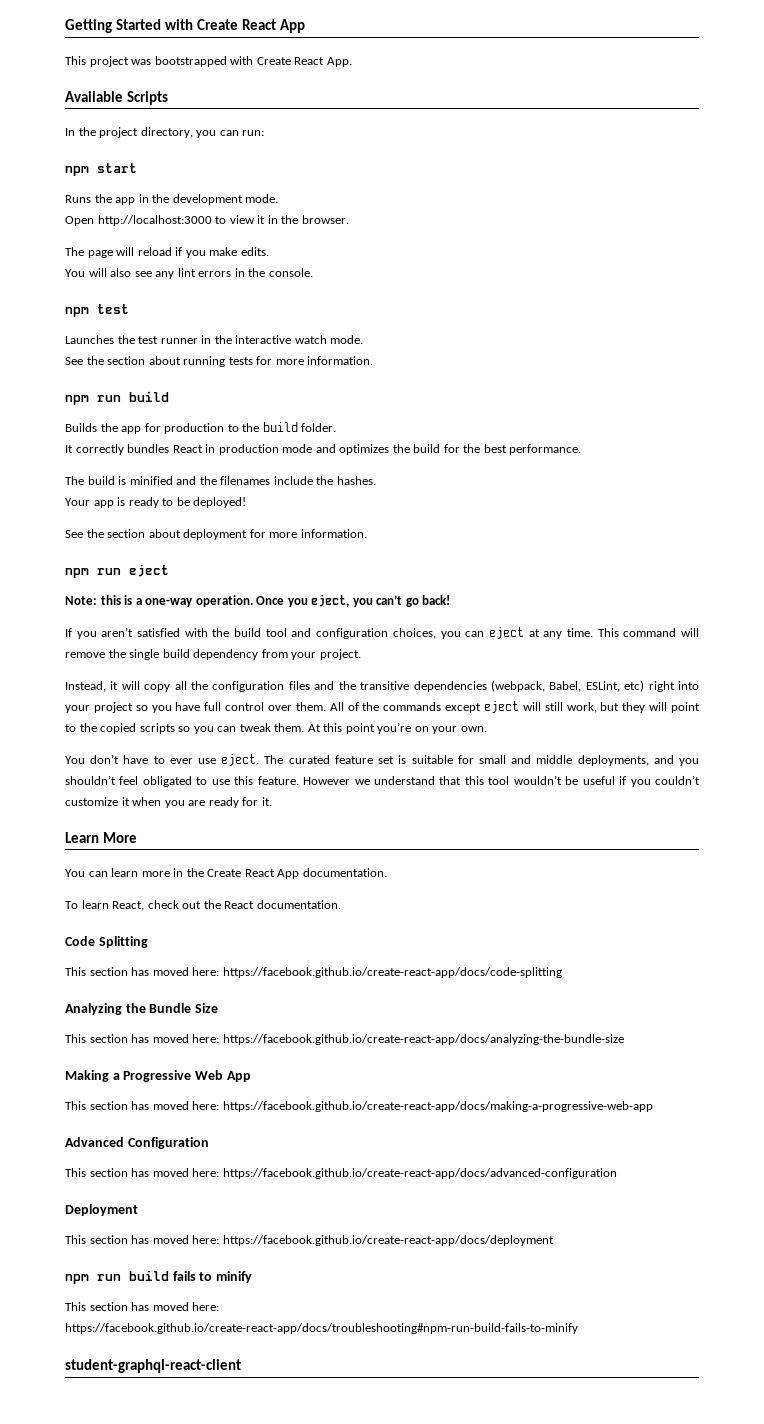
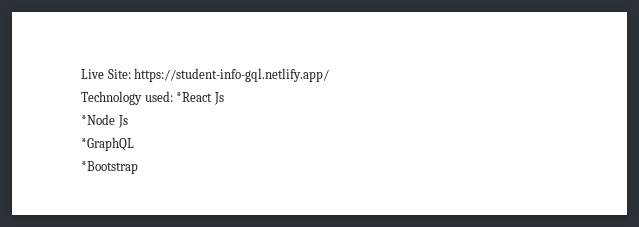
[65,19,306,33] [65,56,352,67] [65,91,168,105] [65,127,265,138] [65,163,137,176] [65,194,279,205] [65,215,349,226] [65,247,269,258] [65,268,313,279] [65,304,129,317] [65,335,364,344] [65,356,374,367] [65,391,169,405] [65,422,337,434] [65,444,582,455] [65,476,376,485] [65,497,247,508] [65,529,367,540] [65,564,169,578] [65,594,451,607] [65,627,699,639] [65,649,361,660] [65,680,699,692] [65,701,700,713] [65,722,487,734] [65,754,699,766] [65,775,700,787] [65,797,272,808] [65,832,137,843] [65,868,387,879] [65,900,341,911] [65,936,148,948] [65,967,562,978] [65,1003,218,1015] [65,1034,624,1045] [65,1070,251,1082] [65,1101,653,1112] [65,1137,209,1149] [65,1168,617,1179] [65,1204,138,1216] [65,1235,554,1246] [65,1270,252,1284] [65,1302,220,1311] [65,1323,578,1334] [65,1359,241,1373] Getting Started with Create React App // This project was bootstrapped with Create React App. // Available Scripts // In the project directory, you can run: // npm start // Runs the app in the development mode. // Open http://localhost:3000 to view it in the browser. // The page will reload if you make edits. // You will also see any lint errors in the console. // npm test // Launches the test runner in the interactive watch mode. // See the section about running tests for more information. // npm run build // Builds the app for production to the build folder. // It correctly bundles React in production mode and optimizes the build for the best performance. // The build is minified and the filenames include the hashes. // Your app is ready to be deployed! // See the section about deployment for more information. // npm run eject // Note: this is a one-way operation. Once you eject, you can’t go back! // If you aren’t satisfied with the build tool and configuration choices, you can eject at any time. This command will remove the single build dependency from your project. // Instead, it will copy all the configuration files and the transitive dependencies (webpack, Babel, ESLint, etc) right into your project so you have full control over them. All of the commands except eject will still work, but they will point to the copied scripts so you can tweak them. At this point you’re on your own. // You don’t have to ever use eject. The curated feature set is suitable for small and middle deployments, and you shouldn’t feel obligated to use this feature. However we understand that this tool wouldn’t be useful if you couldn’t customize it when you are ready for it. // Learn More // You can learn more in the Create React App documentation. // To learn React, check out the React documentation. // Code Splitting // This section has moved here: https://facebook.github.io/create-react-app/docs/code-splitting // Analyzing the Bundle Size // This section has moved here: https://facebook.github.io/create-react-app/docs/analyzing-the-bundle-size // Making a Progressive Web App // This section has moved here: https://facebook.github.io/create-react-app/docs/making-a-progressive-web-app // Advanced Configuration // This section has moved here: https://facebook.github.io/create-react-app/docs/advanced-configuration // Deployment // This section has moved here: https://facebook.github.io/create-react-app/docs/deployment // npm run build fails to minify // This section has moved here: https://facebook.github.io/create-react-app/docs/troubleshooting#npm-run-build-fails-to-minify // student-graphql-react-client -> [81,68,330,82] [81,91,224,105] [81,114,128,128] [81,137,134,151] [81,161,138,174] Live Site: https://student-info-gql.netlify.app/ // Technology used: *React Js // *Node Js // *GraphQL // *Bootstrap

